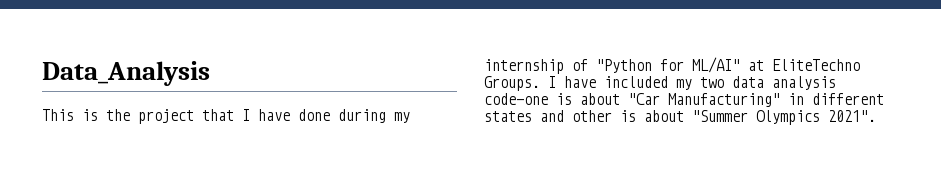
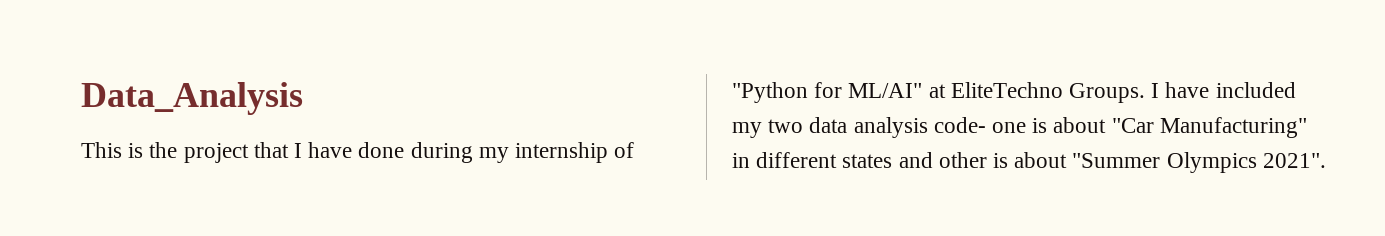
[484,93,548,105] code-one -> [933,117,1027,133] code- one

